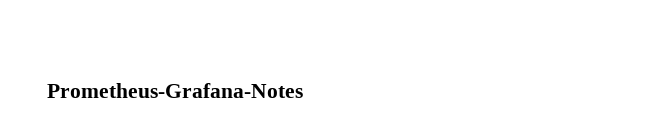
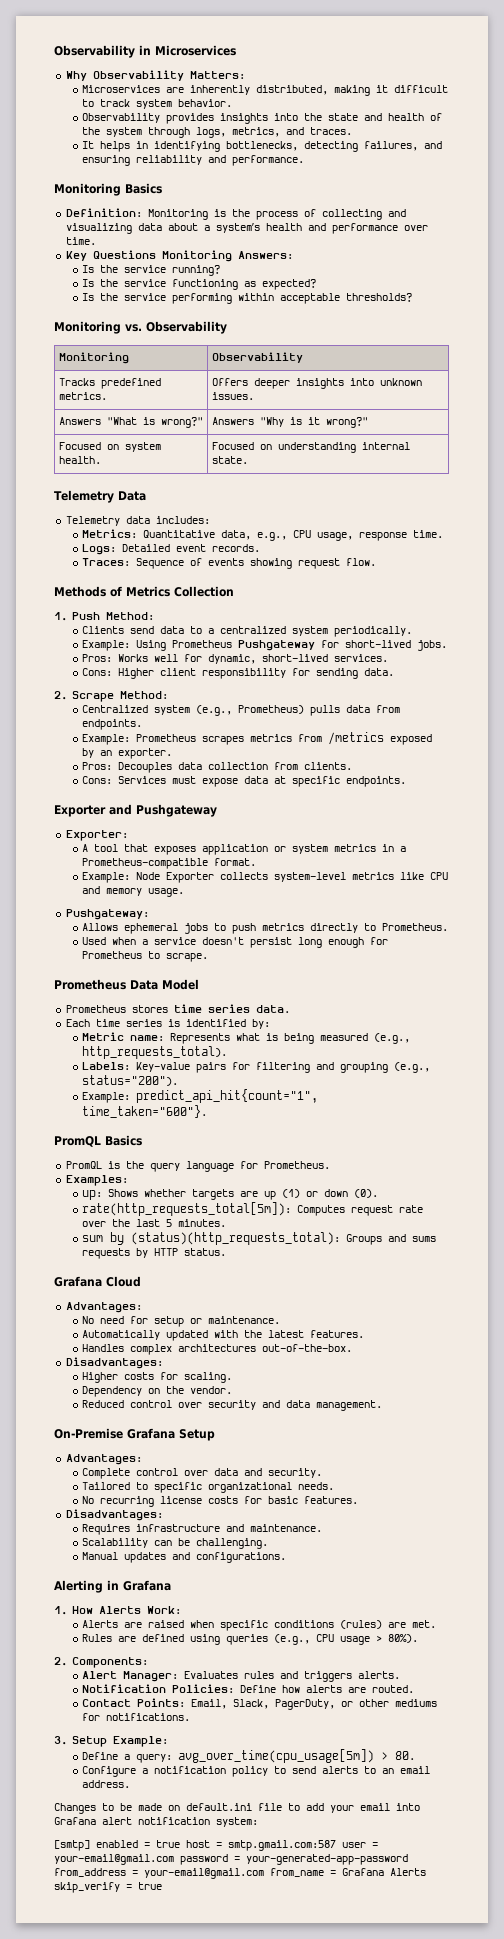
[47,83,303,98] Prometheus-Grafana-Notes -> [54,45,236,58] [65,70,245,81] [82,85,449,96] [82,99,233,109] [82,113,443,124] [82,127,353,138] [82,141,443,152] [82,155,305,166] [54,183,162,196] [65,208,406,220] [65,223,428,234] [65,237,96,245] [65,250,293,262] [82,265,221,276] [82,279,317,290] [82,293,413,304] [54,321,227,334] [58,352,129,364] [211,352,303,363] [58,378,161,389] [58,392,107,400] [211,378,422,389] [211,392,254,400] [58,417,203,428] [211,417,368,428] [58,442,161,452] [58,456,101,464] [211,442,410,453] [211,456,248,464] [54,490,146,503] [65,516,210,526] [82,529,444,541] [82,544,261,555] [82,558,377,569] [54,586,234,597] [54,612,155,621] [82,626,413,637] [82,640,448,651] [82,654,389,664] [82,668,395,679] [54,691,169,702] [82,705,401,716] [82,719,143,730] [82,732,433,745] [82,748,173,759] [82,762,353,773] [82,776,407,787] [54,804,217,817] [65,830,128,841] [82,844,407,855] [82,858,257,869] [82,872,449,883] [82,886,185,897] [65,909,149,920] [82,923,449,934] [82,937,389,948] [82,951,209,962] [54,979,199,990] [65,1004,290,1013] [65,1019,270,1029] [82,1032,411,1044] [82,1046,228,1059] [82,1062,431,1073] [82,1075,179,1086] [82,1089,319,1103] [82,1105,208,1118] [54,1135,142,1147] [65,1161,330,1172] [65,1175,128,1186] [82,1189,379,1200] [82,1202,424,1216] [82,1219,227,1227] [82,1232,437,1245] [82,1248,227,1259] [54,1276,141,1287] [65,1302,142,1313] [82,1316,281,1327] [82,1330,365,1341] [82,1344,353,1355] [65,1357,163,1369] [82,1372,233,1383] [82,1386,233,1397] [82,1400,383,1411] [54,1428,215,1441] [65,1454,142,1465] [82,1468,323,1479] [82,1482,335,1493] [82,1496,359,1507] [65,1509,163,1521] [82,1524,323,1535] [82,1538,269,1549] [82,1552,287,1563] [54,1580,171,1593] [54,1606,182,1615] [82,1620,437,1631] [82,1634,419,1645] [54,1657,149,1668] [82,1671,401,1682] [82,1684,415,1693] [82,1698,438,1710] [82,1713,191,1721] [54,1736,169,1747] [82,1749,416,1763] [82,1766,431,1777] [82,1780,131,1788] [54,1803,420,1814] [54,1817,258,1827] [54,1840,378,1851] [54,1854,408,1865] [54,1868,426,1879] [54,1882,162,1893] Observability in Microservices // Why Observability Matters: // Microservices are inherently distributed, making it difficult to track system behavior. // Observability provides insights into the state and health of the system through logs, metrics, and traces. // It helps in identifying bottlenecks, detecting failures, and ensuring reliability and performance. // Monitoring Basics // Definition: Monitoring is the process of collecting and visualizing data about a system’s health and performance over time. // Key Questions Monitoring Answers: // Is the service running? // Is the service functioning as expected? // Is the service performing within acceptable thresholds? // Monitoring vs. Observability // Monitoring | Observability // Tracks predefined metrics. | Offers deeper insights into unknown issues. // Answers "What is wrong?" | Answers "Why is it wrong?" // Focused on system health. | Focused on understanding internal state. // Telemetry Data // Telemetry data includes: // Metrics: Quantitative data, e.g., CPU usage, response time. // Logs: Detailed event records. // Traces: Sequence of events showing request flow. // Methods of Metrics Collection // 1. Push Method: // Clients send data to a centralized system periodically. // Example: Using Prometheus Pushgateway for short-lived jobs. // Pros: Works well for dynamic, short-lived services. // Cons: Higher client responsibility for sending data. // 2. Scrape Method: // Centralized system (e.g., Prometheus) pulls data from endpoints. // Example: Prometheus scrapes metrics from /metrics exposed by an exporter. // Pros: Decouples data collection from clients. // Cons: Services must expose data at specific endpoints. // Exporter and Pushgateway // Exporter: // A tool that exposes application or system metrics in a Prometheus-compatible format. // Example: Node Exporter collects system-level metrics like CPU and memory usage. // Pushgateway: // Allows ephemeral jobs to push metrics directly to Prometheus. // Used when a service doesn't persist long enough for Prometheus to scrape. // Prometheus Data Model // Prometheus stores time series data. // Each time series is identified by: // Metric name: Represents what is being measured (e.g., http_requests_total). // Labels: Key-value pairs for filtering and grouping (e.g., status="200"). // Example: predict_api_hit{count="1", time_taken="600"}. // PromQL Basics // PromQL is the query language for Prometheus. // Examples: // up: Shows whether targets are up (1) or down (0). // rate(http_requests_total[5m]): Computes request rate over the last 5 minutes. // sum by (status)(http_requests_total): Groups and sums requests by HTTP status. // Grafana Cloud // Advantages: // No need for setup or maintenance. // Automatically updated with the latest features. // Handles complex architectures out-of-the-box. // Disadvantages: // Higher costs for scaling. // Dependency on the vendor. // Reduced control over security and data management. // On-Premise Grafana Setup // Advantages: // Complete control over data and security. // Tailored to specific organizational needs. // No recurring license costs for basic features. // Disadvantages: // Requires infrastructure and maintenance. // Scalability can be challenging. // Manual updates and configurations. // Alerting in Grafana // 1. How Alerts Work: // Alerts are raised when specific conditions (rules) are met. // Rules are defined using queries (e.g., CPU usage > 80%). // 2. Components: // Alert Manager: Evaluates rules and triggers alerts. // Notification Policies: Define how alerts are routed. // Contact Points: Email, Slack, PagerDuty, or other mediums for notifications. // 3. Setup Example: // Define a query: avg_over_time(cpu_usage[5m]) > 80. // Configure a notification policy to send alerts to an email address. // Changes to be made on default.ini file to add your email into Grafana alert notification system: // [smtp] enabled = true host = smtp.gmail.com:587 user = your-email@gmail.com password = your-generated-app-password from_address = your-email@gmail.com from_name = Grafana Alerts skip_verify = true

